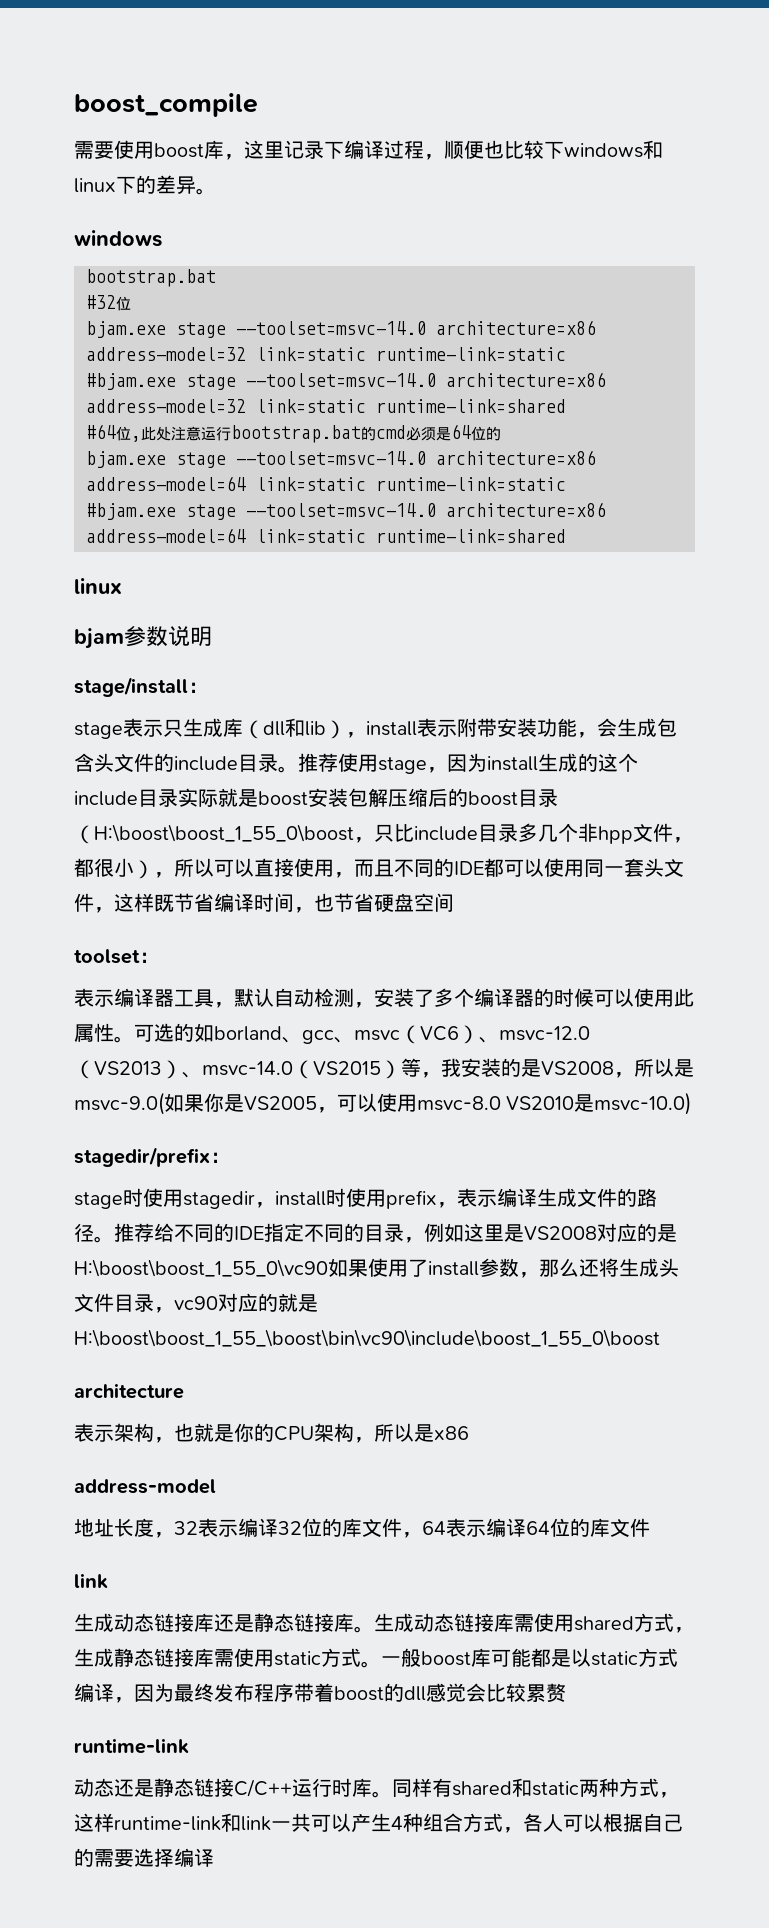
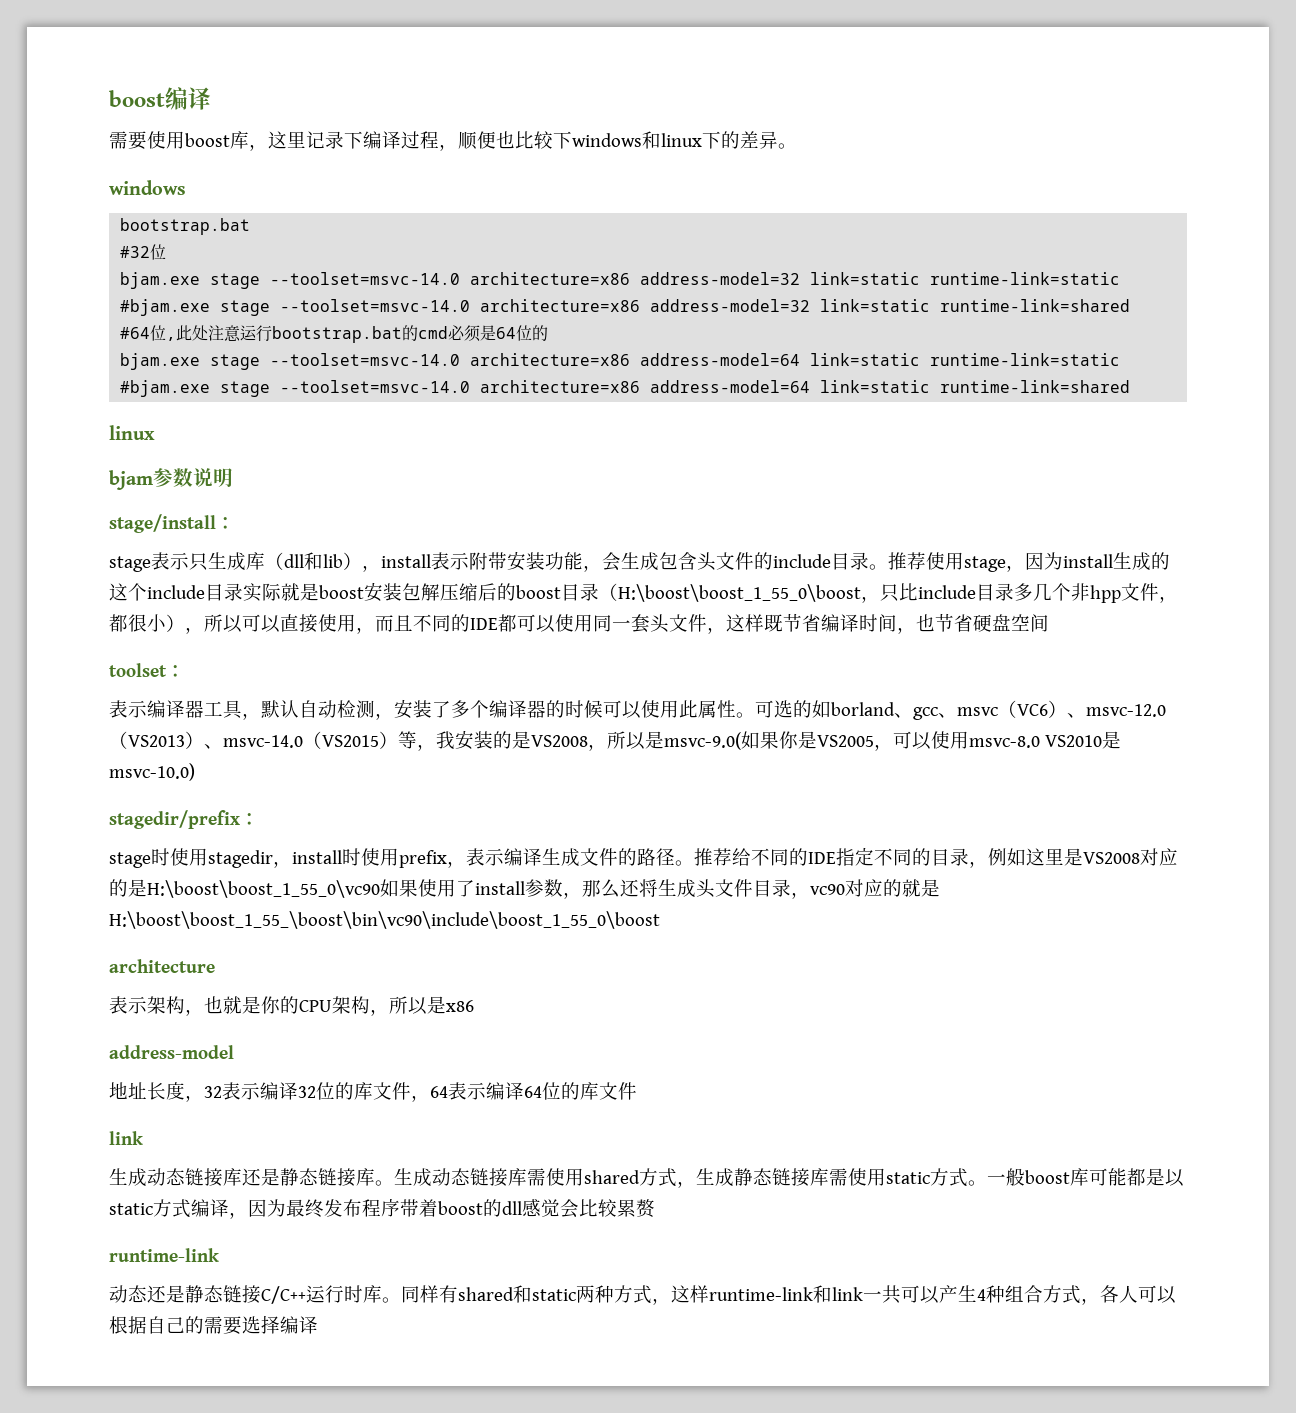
[74,93,258,117] boost_compile -> [109,87,211,110] boost编译

